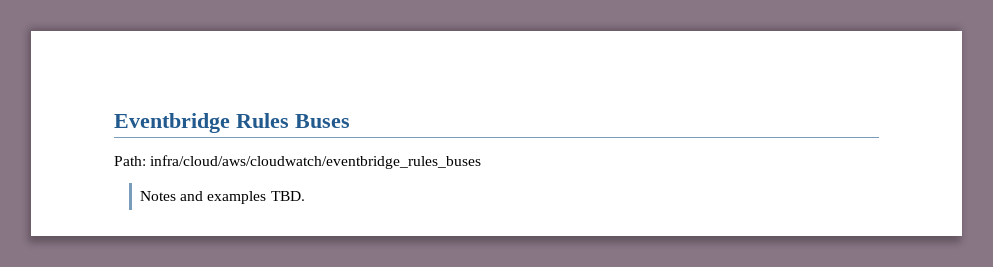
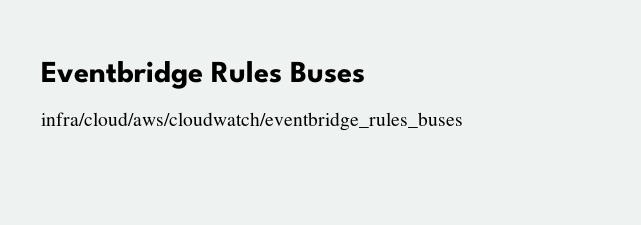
[114,156,146,166] Path: -> (366, 72) none
[140,191,305,204] // Notes and examples TBD. -> (463, 121) none

